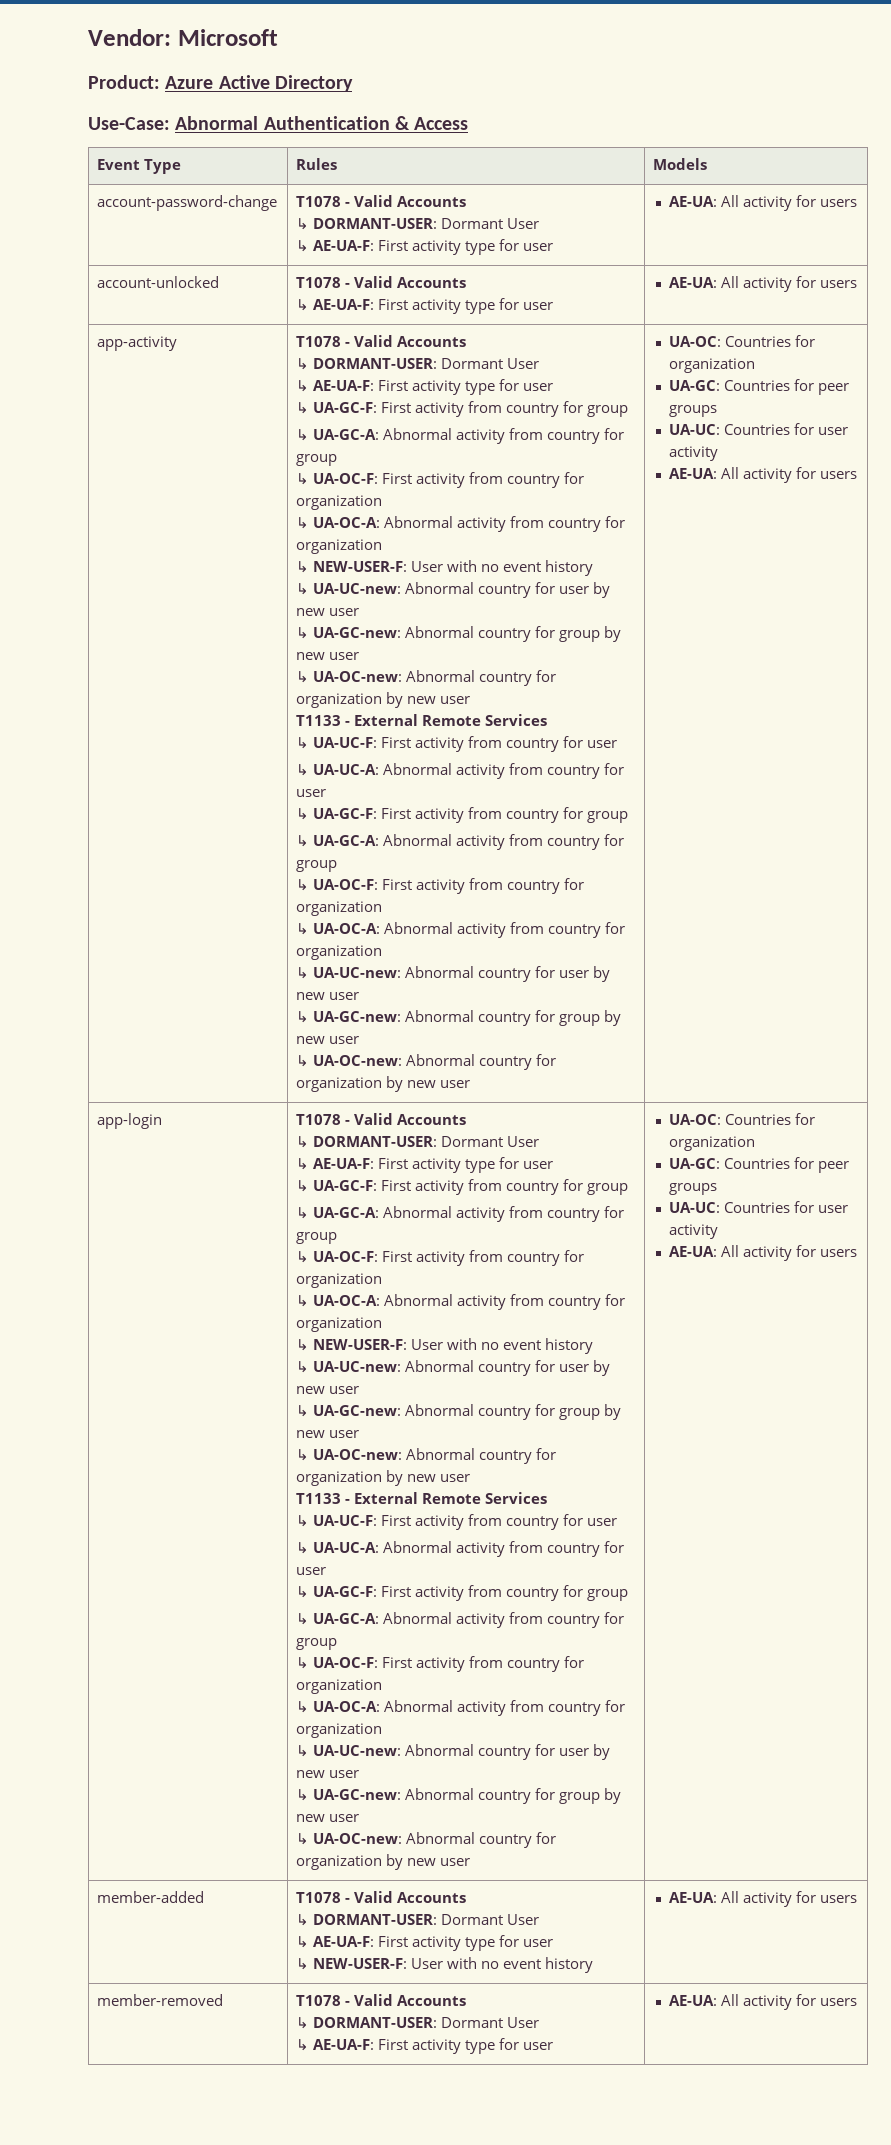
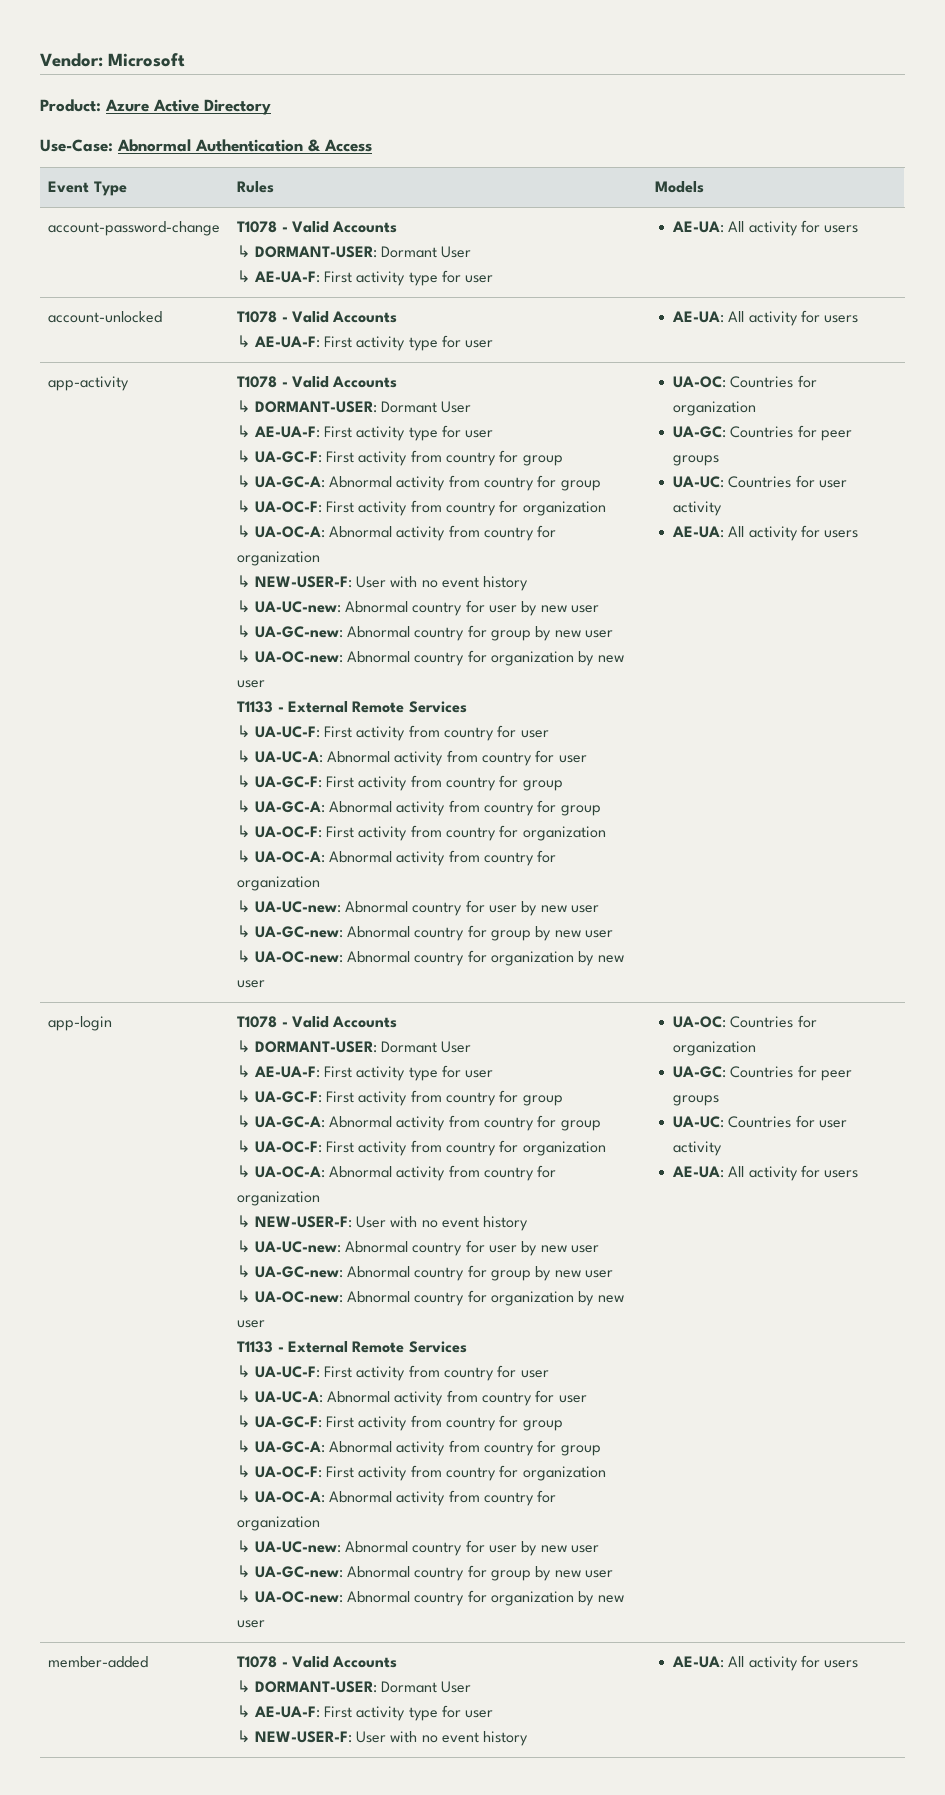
[97,1994,224,2006] [296,1994,467,2006] [296,2017,540,2029] [296,2038,554,2054] [669,1994,858,2010] // member-removed | T1078 - Valid Accounts // ↳ DORMANT-USER: Dormant User // ↳ AE-UA-F: First activity type for user | AE-UA: All activity for users -> (859, 1664) none

